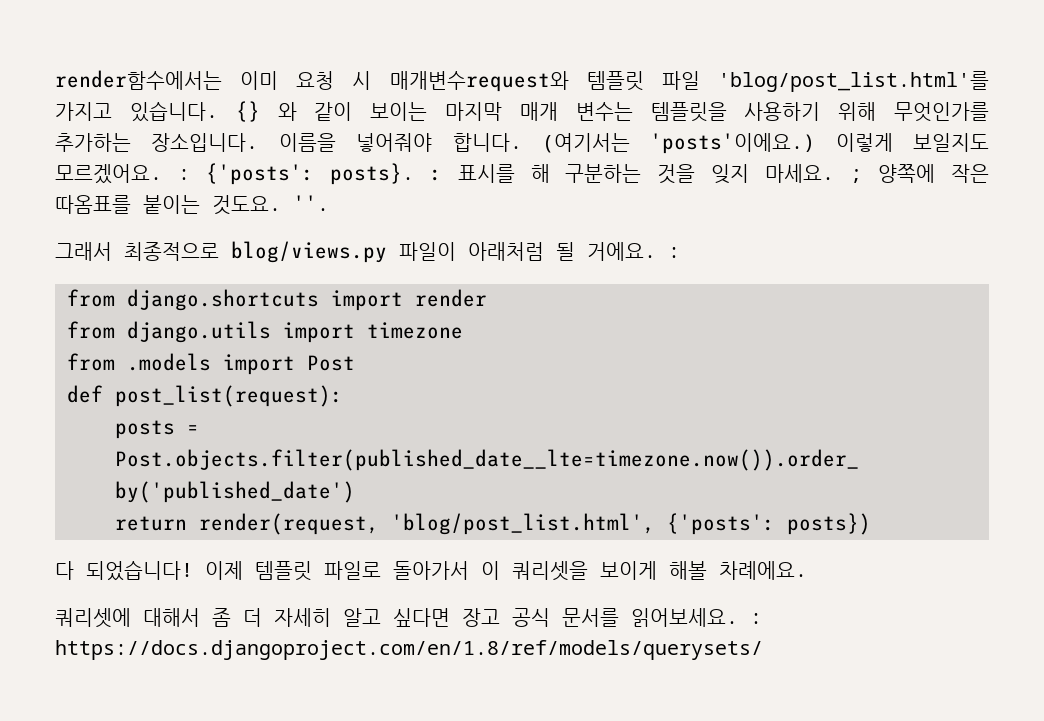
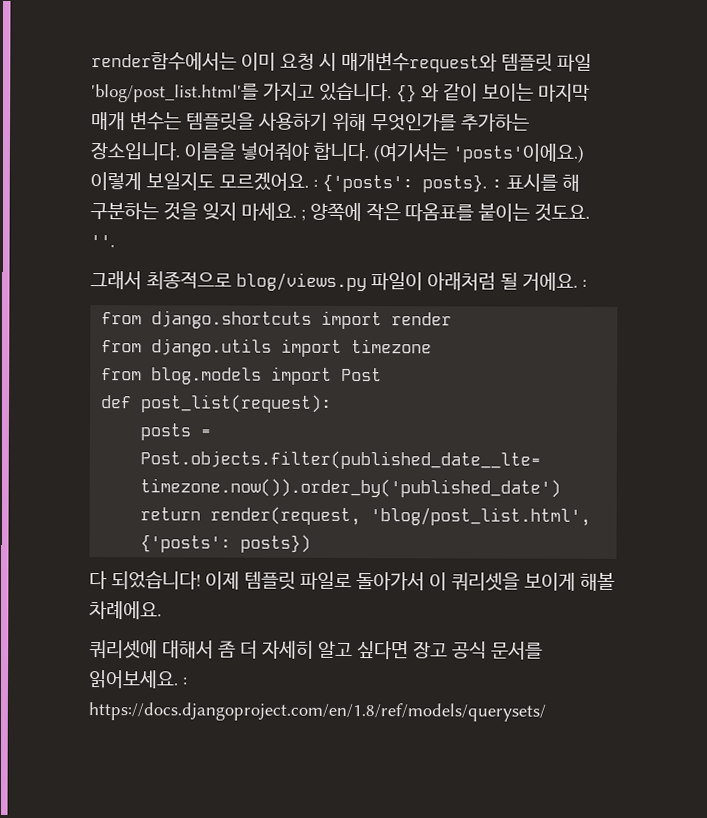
[127,353,211,371] .models -> [151,367,263,385] blog.models

